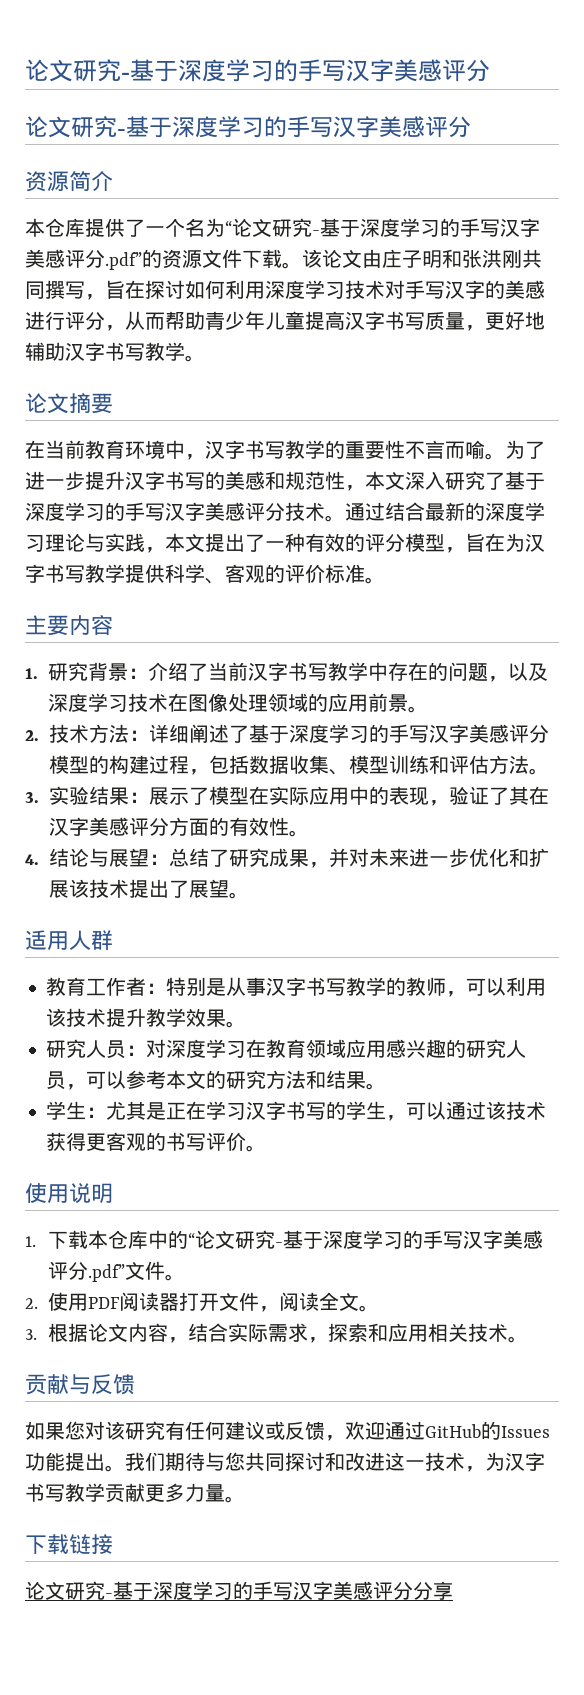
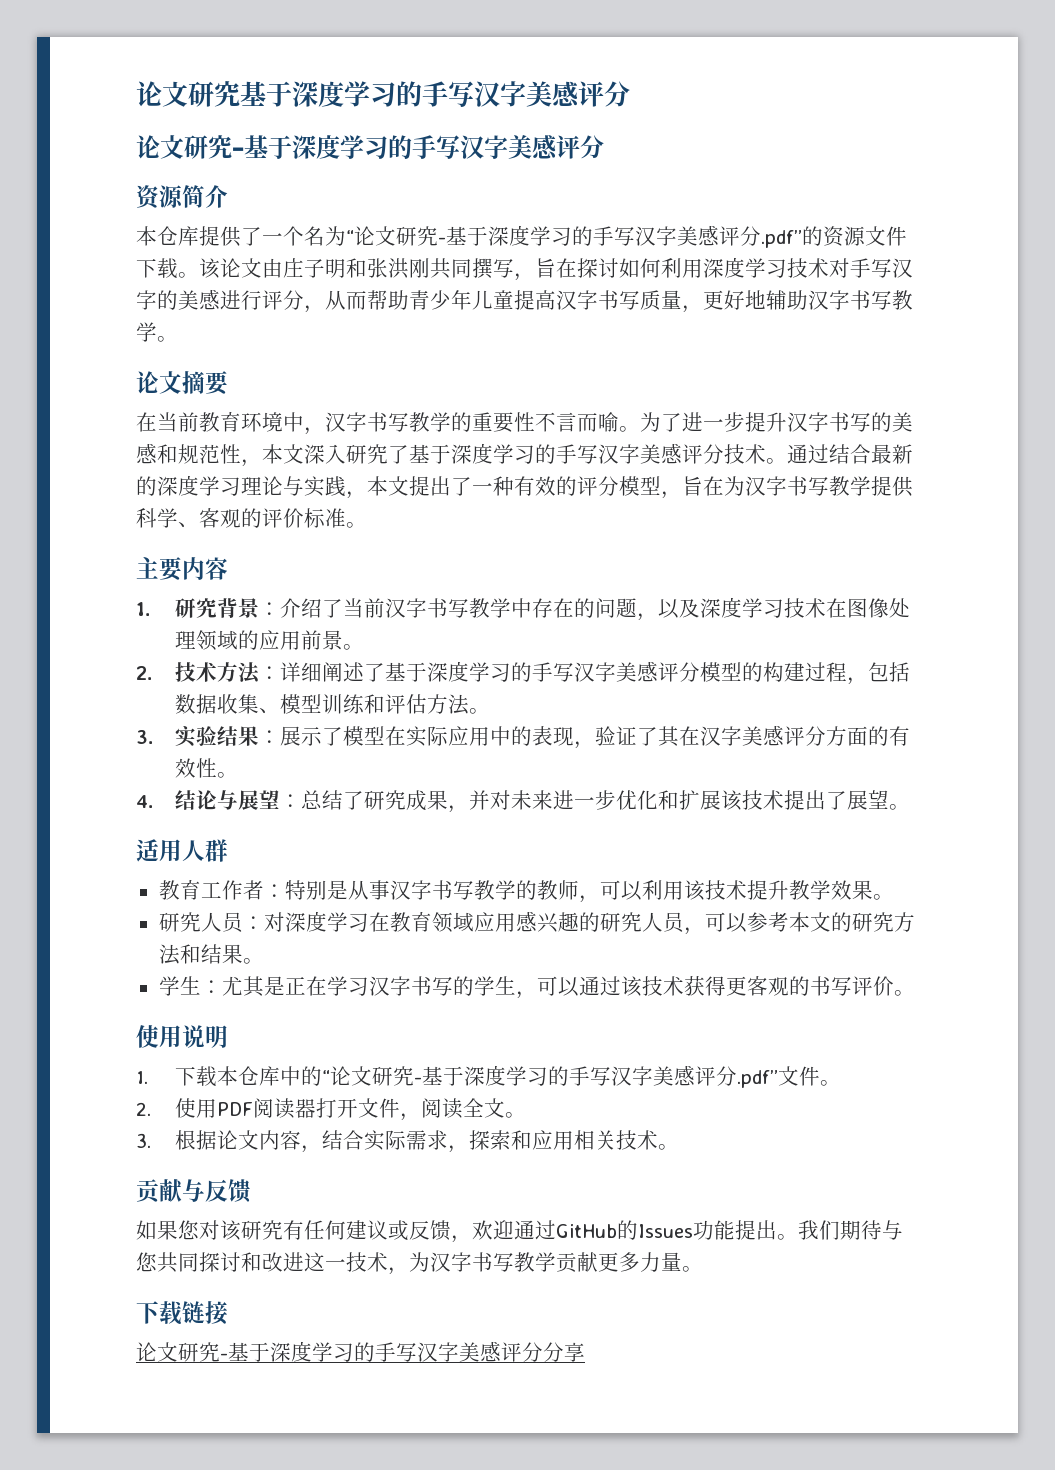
[25,59,130,82] 论文研究- -> [136,81,240,107] 论文研究

